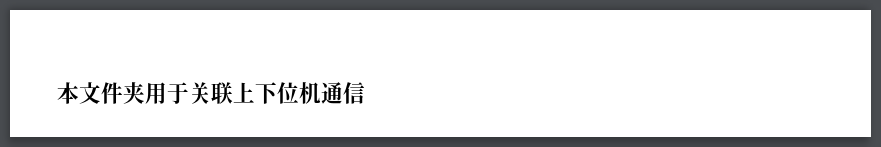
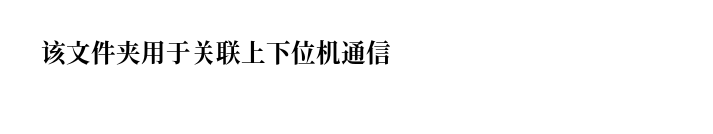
[57,82,79,104] 本 -> [41,40,67,66] 该

